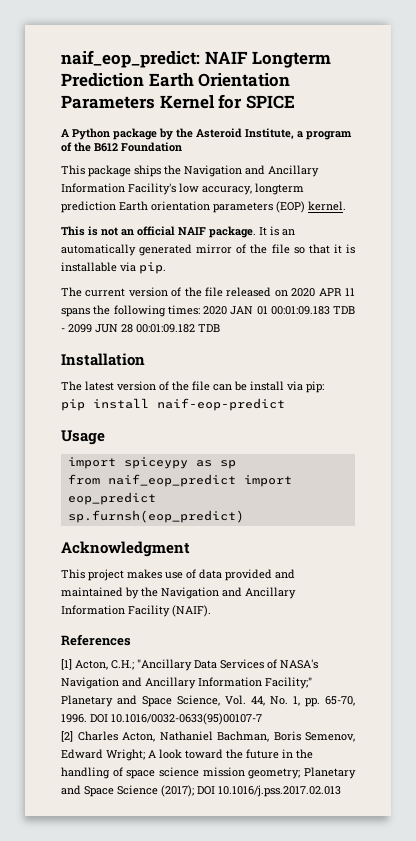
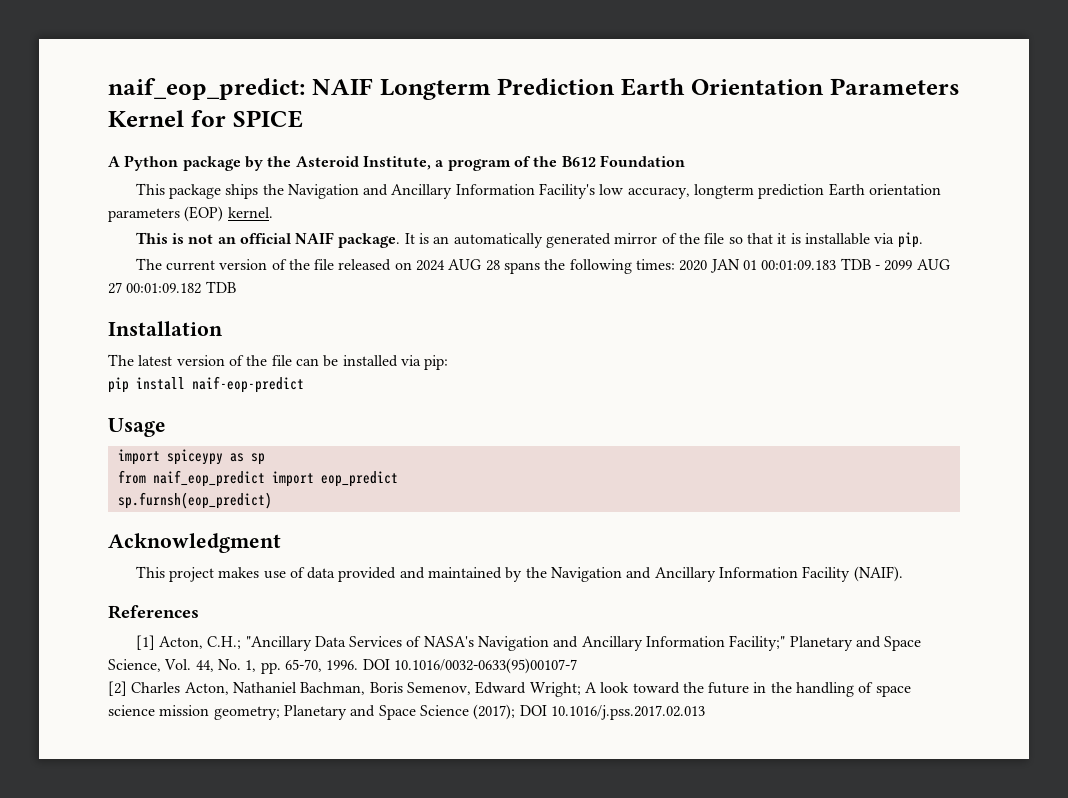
[291,288,355,297] 2020 APR 11 -> [416,259,500,271] 2024 AUG 28
[95,324,133,333] JUN 28 -> [916,259,950,270] [108,282,122,294] AUG 27
[250,381,284,391] install -> [342,355,398,367] installed

